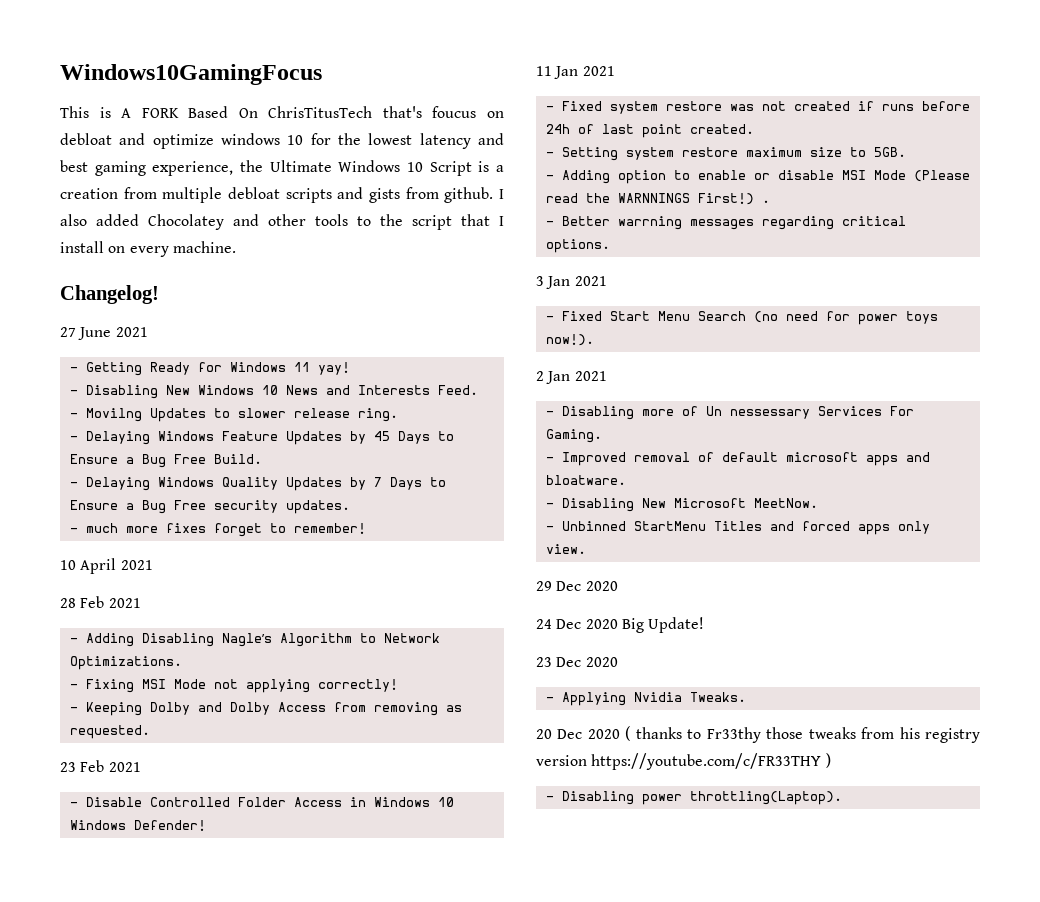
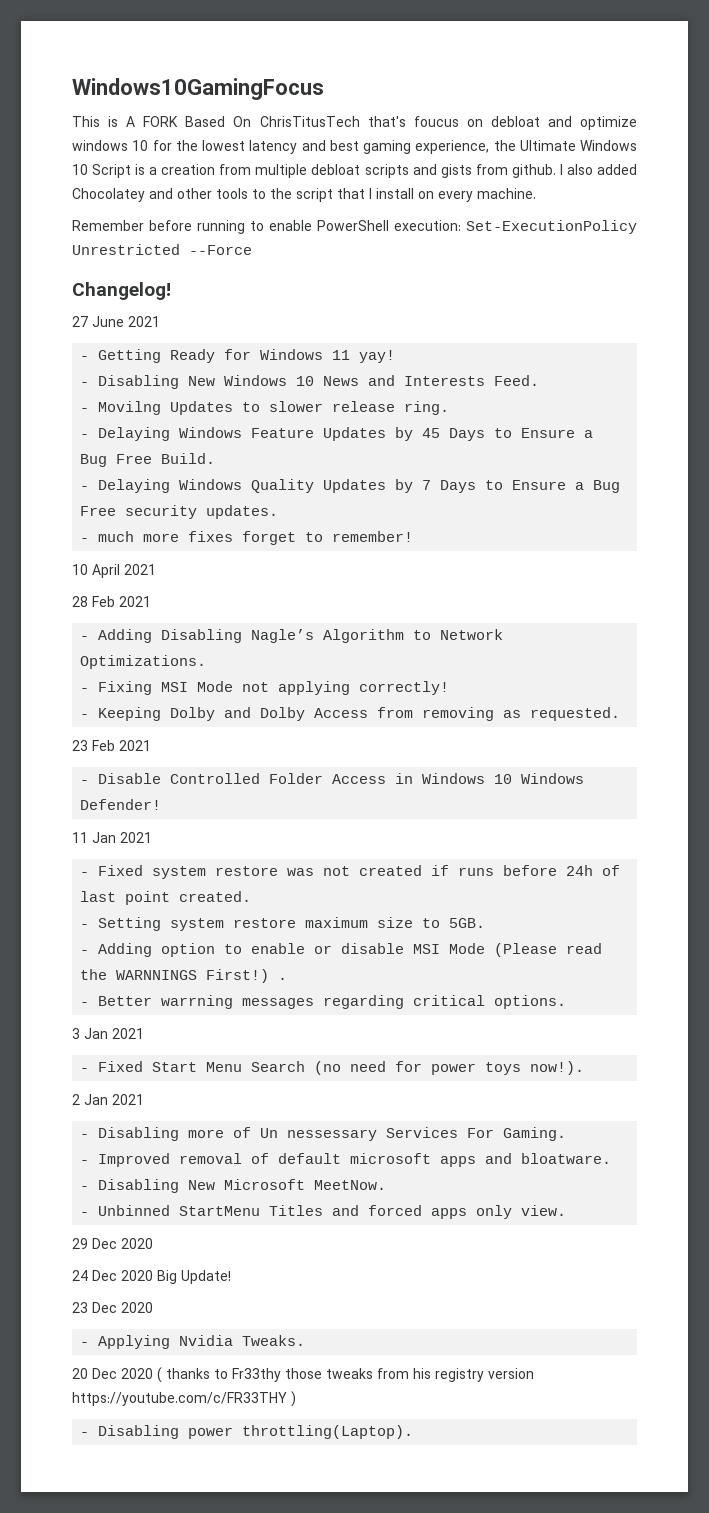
(236, 247) none -> [72,220,637,234] [72,244,252,255] // Remember before running to enable PowerShell execution: Set-ExecutionPolicy Unrestricted --Force

